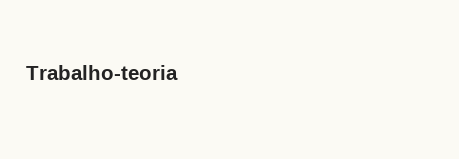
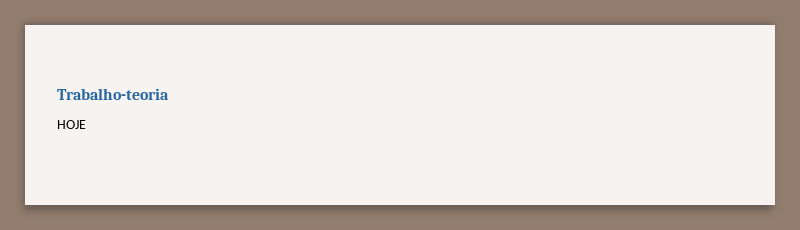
(178, 72) none -> [57,120,86,129] // HOJE

